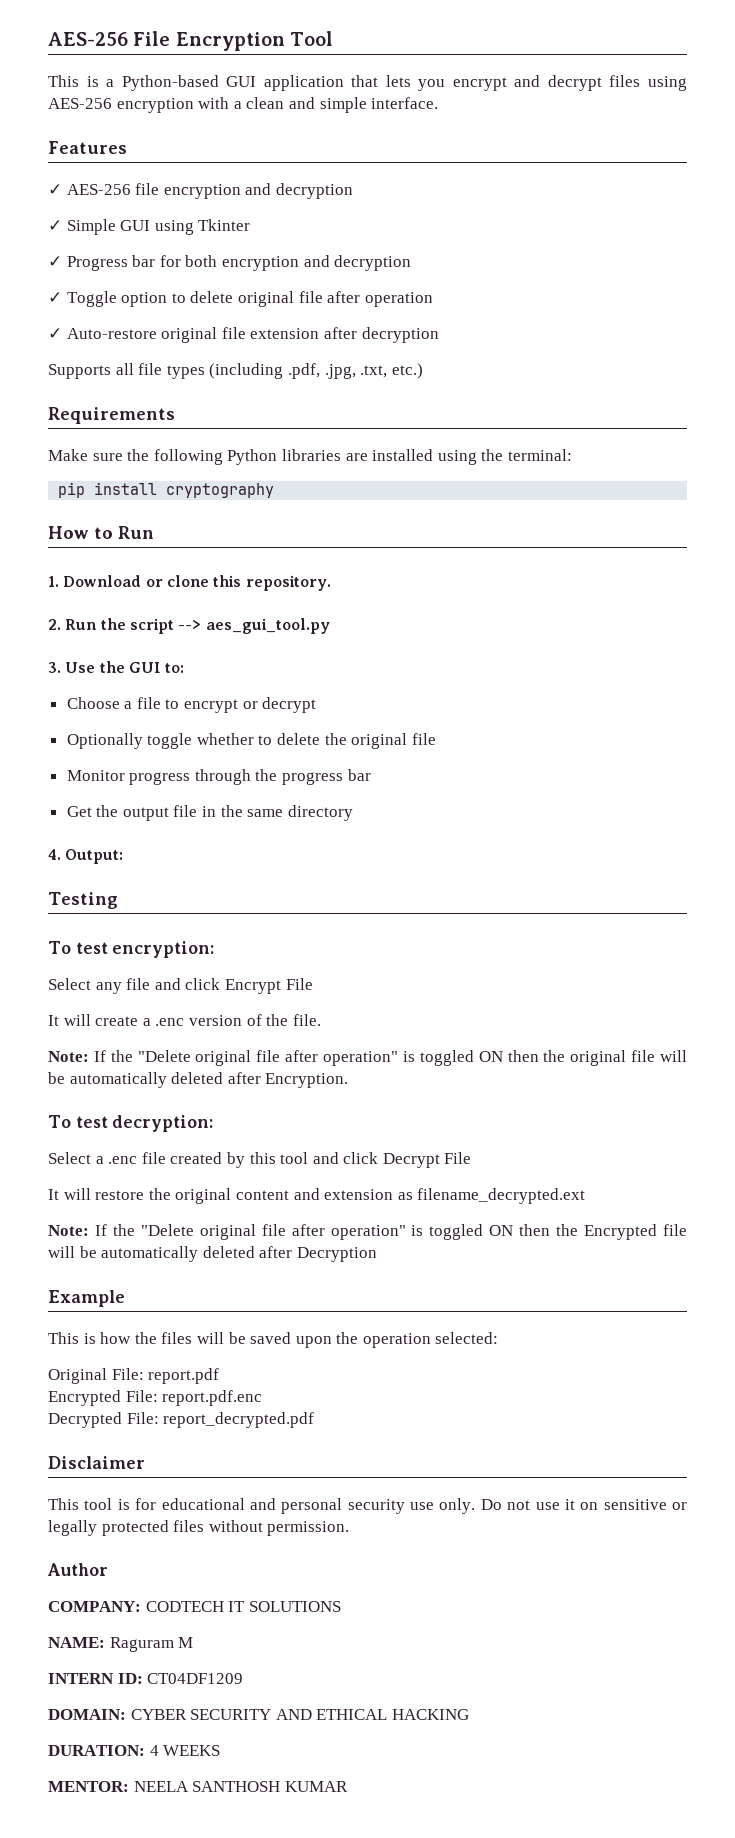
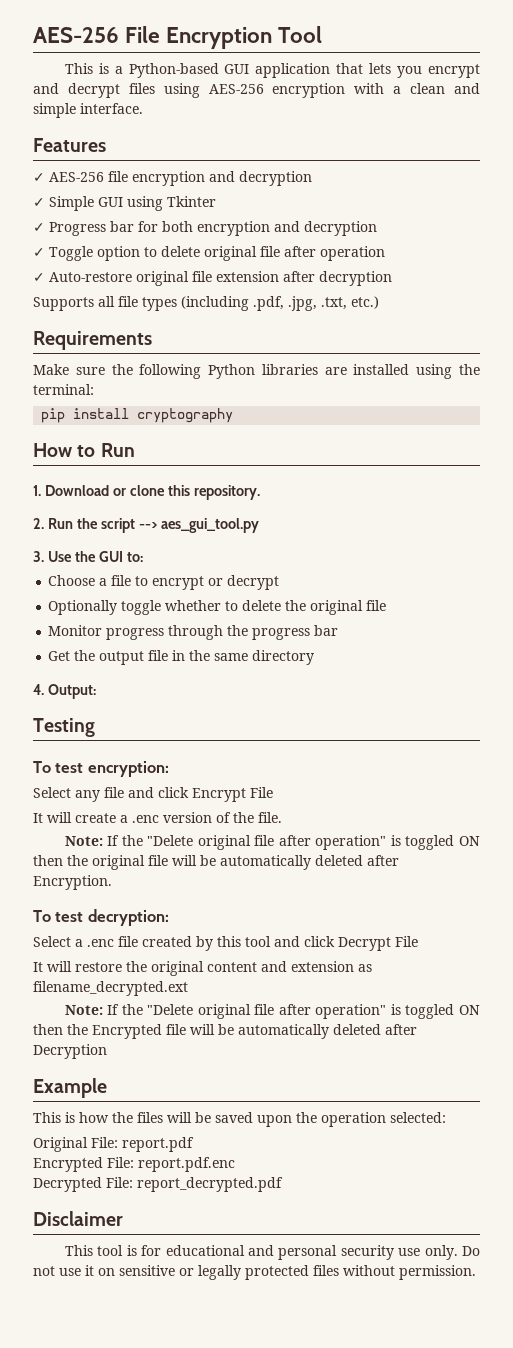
[47,1563,108,1576] [48,1601,341,1612] [48,1637,194,1652] [48,1673,244,1684] [48,1709,469,1720] [48,1745,221,1756] [48,1781,348,1792] // Author // COMPANY: CODTECH IT SOLUTIONS // NAME: Raguram M // INTERN ID: CT04DF1209 // DOMAIN: CYBER SECURITY AND ETHICAL HACKING // DURATION: 4 WEEKS // MENTOR: NEELA SANTHOSH KUMAR -> (476, 1272) none

